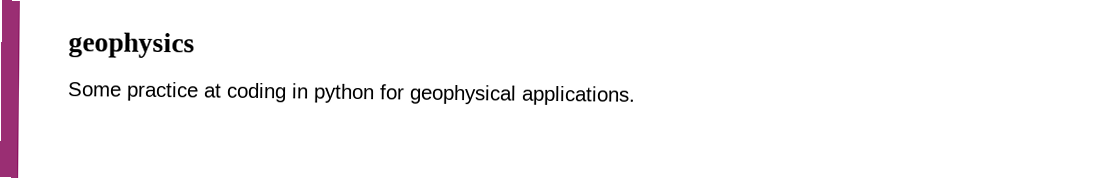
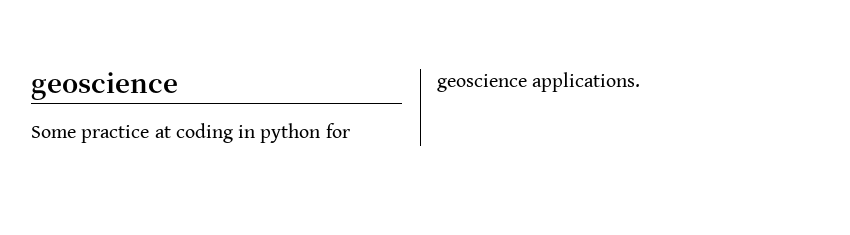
[68,32,195,59] geophysics -> [31,72,178,100] geoscience
[409,84,517,105] geophysical -> [437,74,527,92] geoscience

